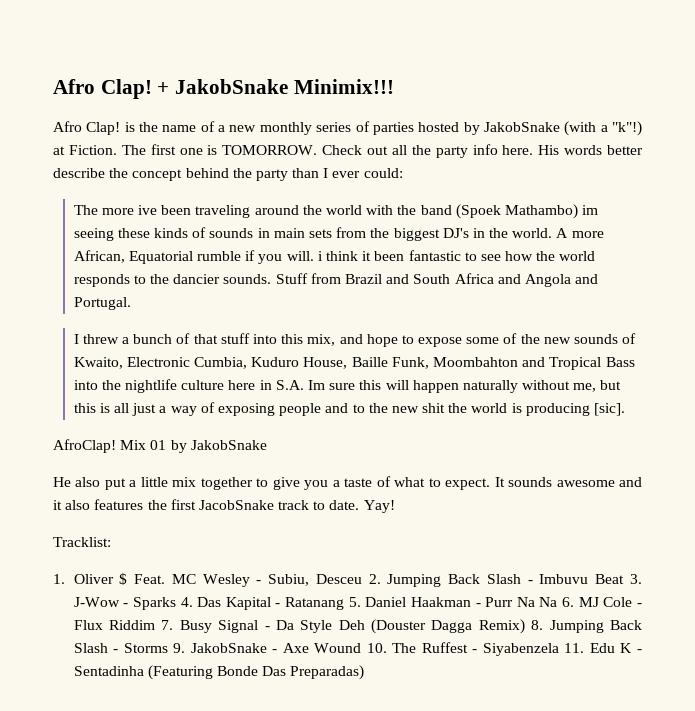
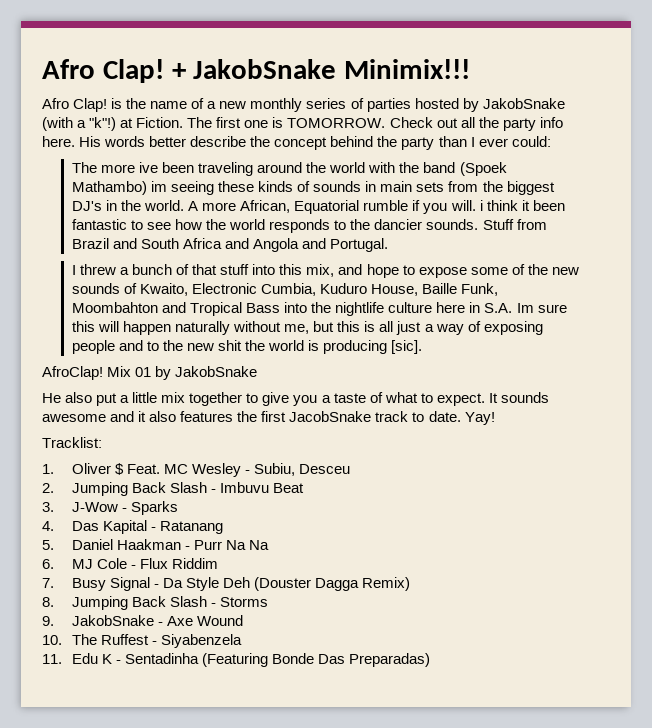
(362, 579) none -> (351, 469) //
(625, 579) none -> (305, 488) //
(176, 603) none -> (179, 508) //
(345, 603) none -> (224, 527) //
(558, 602) none -> (270, 545) //
(156, 625) none -> (219, 563) //
(525, 626) none -> (411, 584) //
(168, 648) none -> (269, 602) //
(362, 648) none -> (244, 620) //
(559, 649) none -> (243, 641) //

